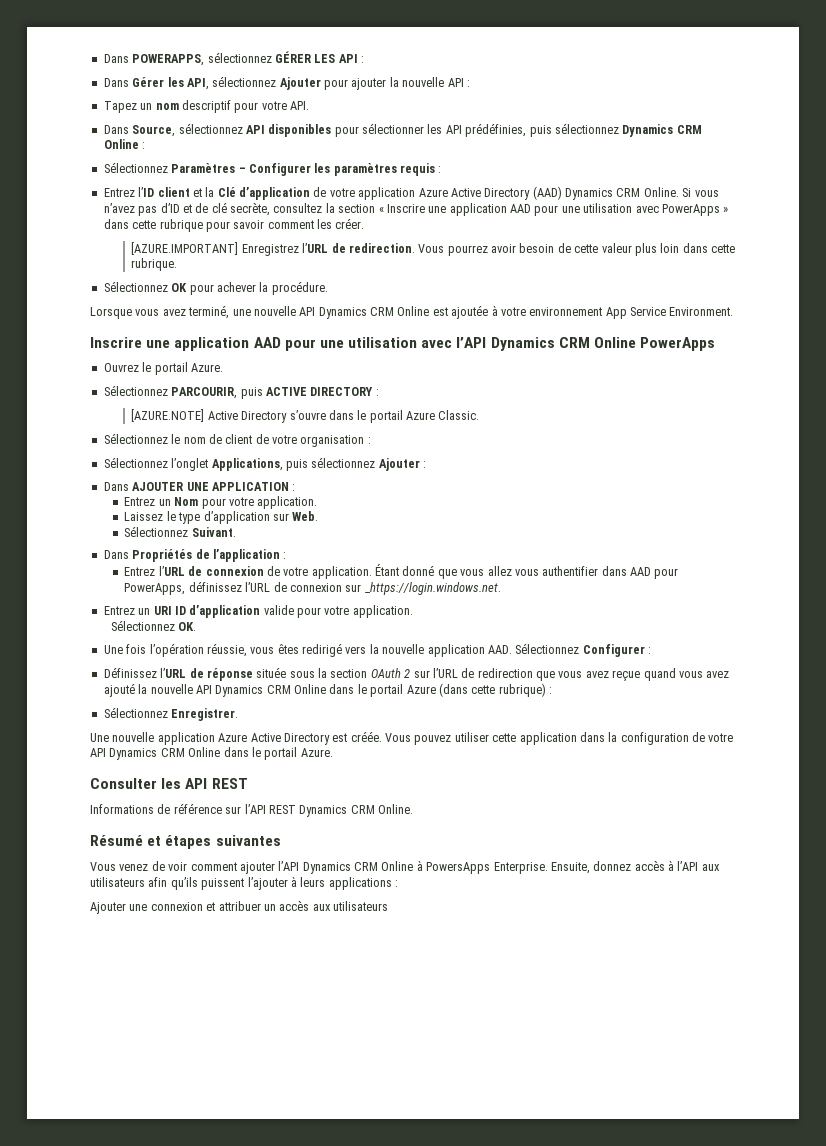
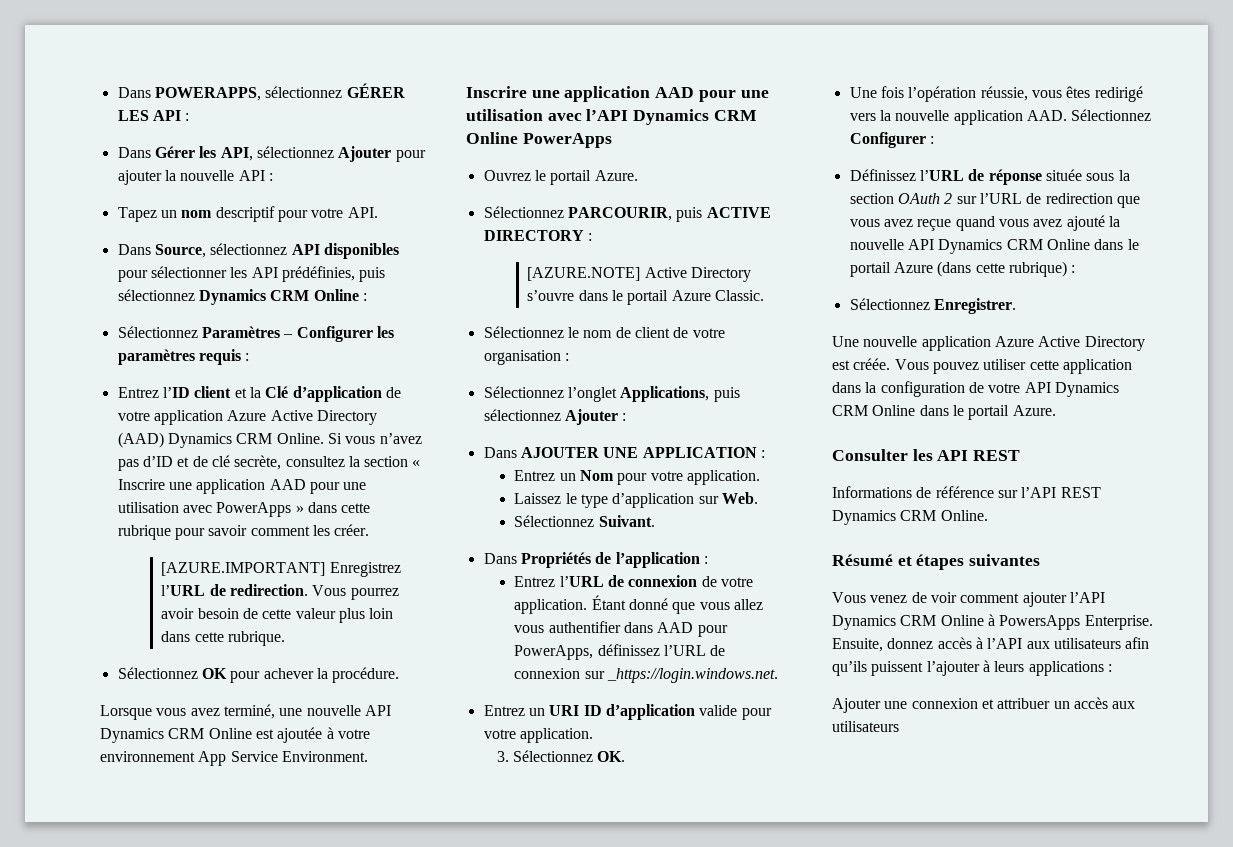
(413, 611) none -> [496,751,509,762] 3.

